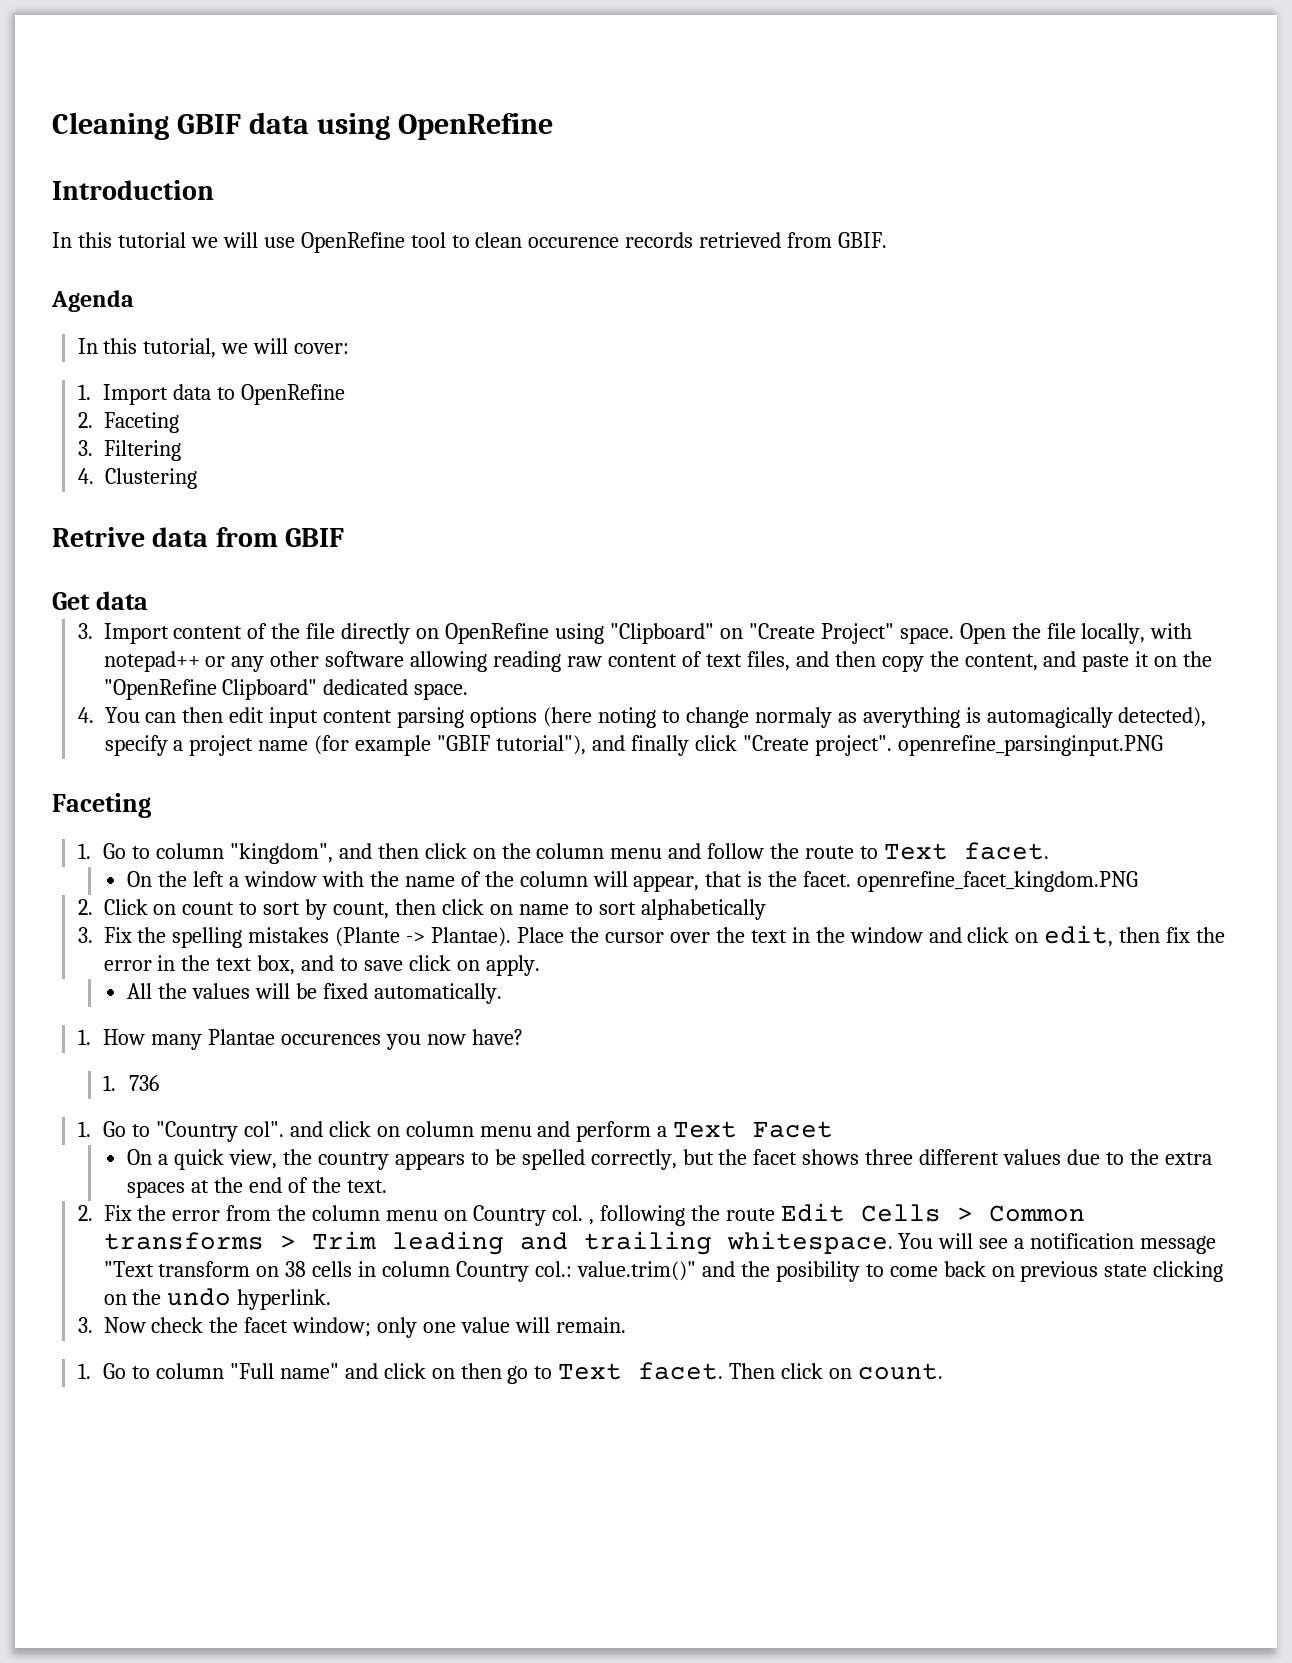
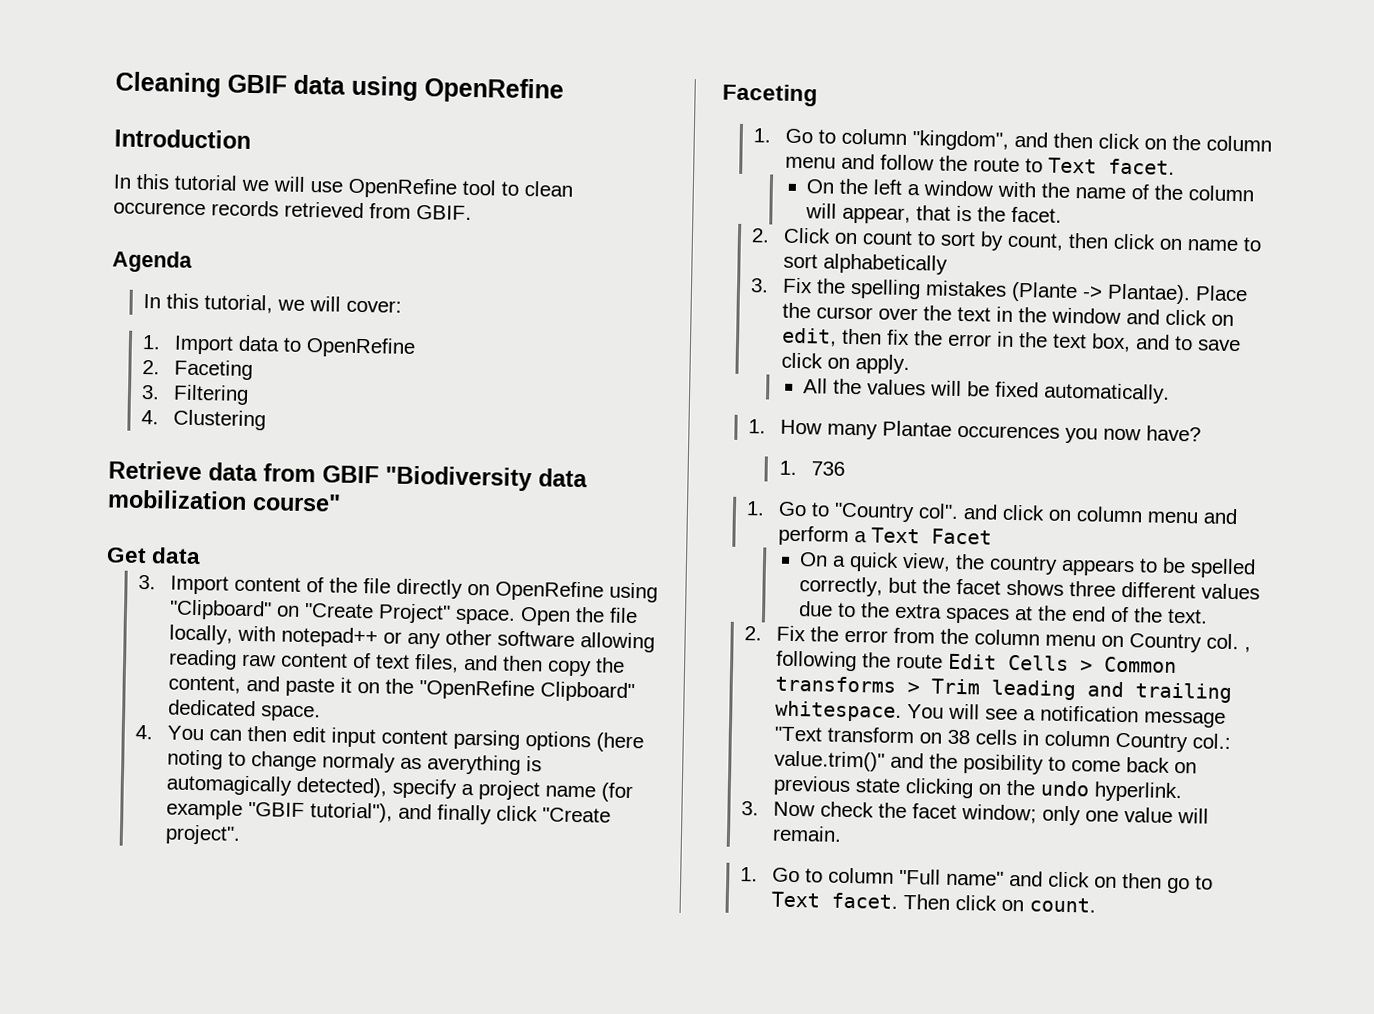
[52,527,145,547] Retrive -> [108,460,202,481] Retrieve
(345, 537) none -> [385,465,588,492] [107,489,341,512] "Biodiversity data mobilization course"
[897,735,1163,756] openrefine_parsinginput.PNG -> (241, 834) none
[857,871,1139,892] openrefine_facet_kingdom.PNG -> (1063, 214) none

